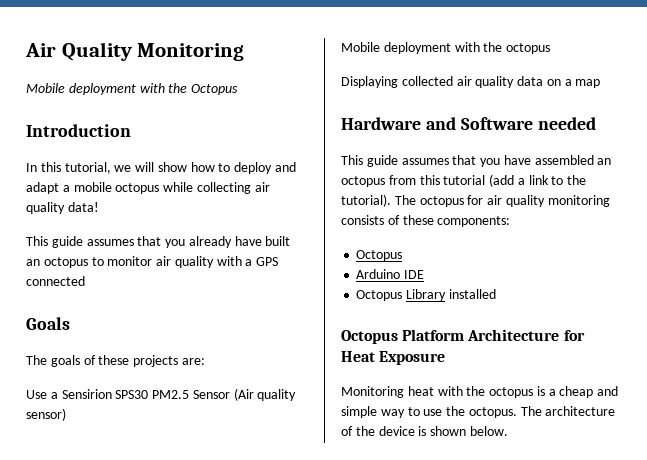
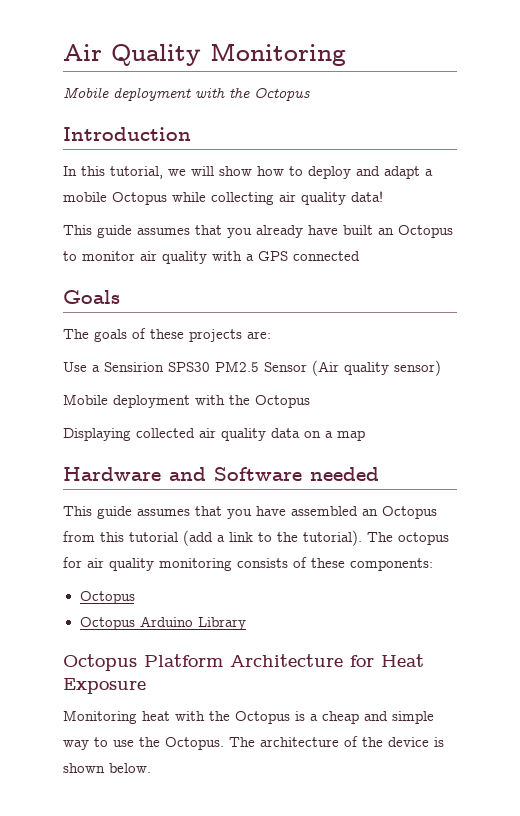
[115,183,160,194] octopus -> [112,192,167,205] Octopus
[43,257,88,268] octopus -> [398,225,453,238] Octopus
[506,43,551,54] octopus -> [255,395,310,408] Octopus
[341,176,385,187] octopus -> [382,506,437,519] Octopus
[356,269,425,279] [356,290,403,301] Arduino IDE // Octopus -> [79,616,193,630] Octopus Arduino
[448,289,496,299] installed -> (246, 623) none
[489,387,534,398] octopus -> [235,711,290,724] Octopus
[468,407,517,418] octopus. -> [165,737,224,750] Octopus.

